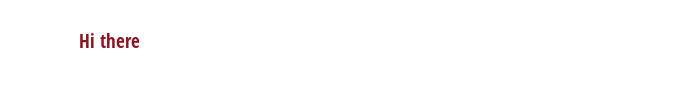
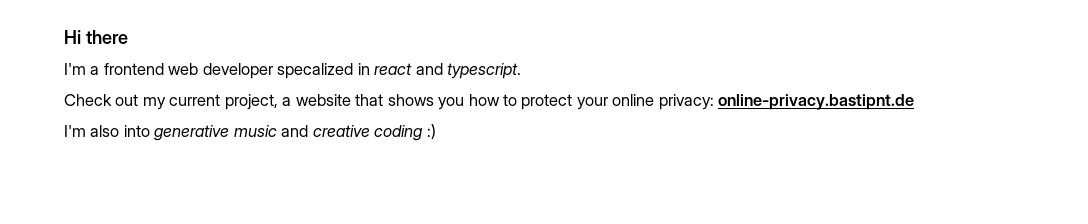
(140, 40) none -> [64,63,522,79] [64,94,915,110] [64,124,436,141] // I'm a frontend web developer specalized in react and typescript. // Check out my current project, a website that shows you how to protect your online privacy: online-privacy.bastipnt.de // I'm also into generative music and creative coding :)

